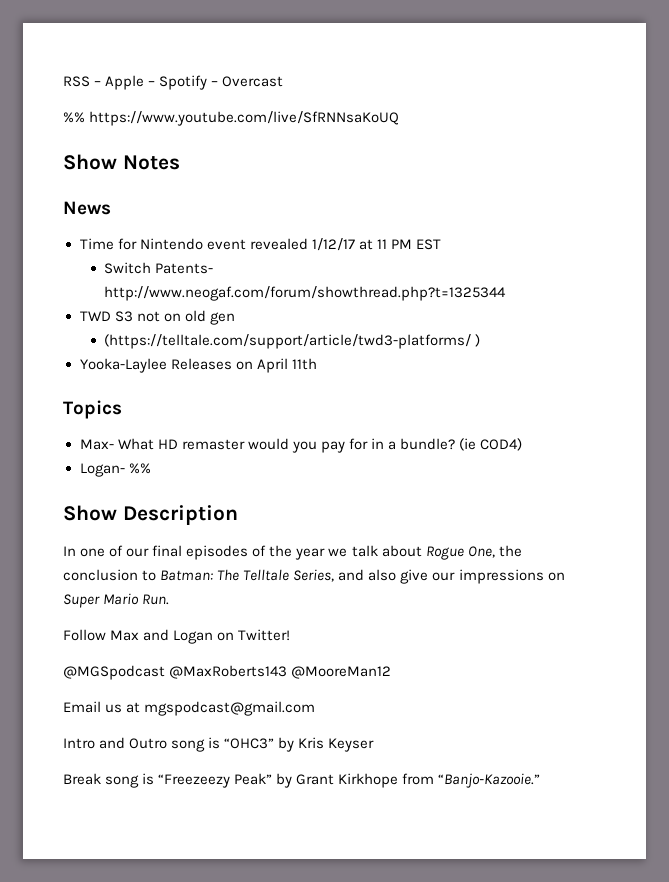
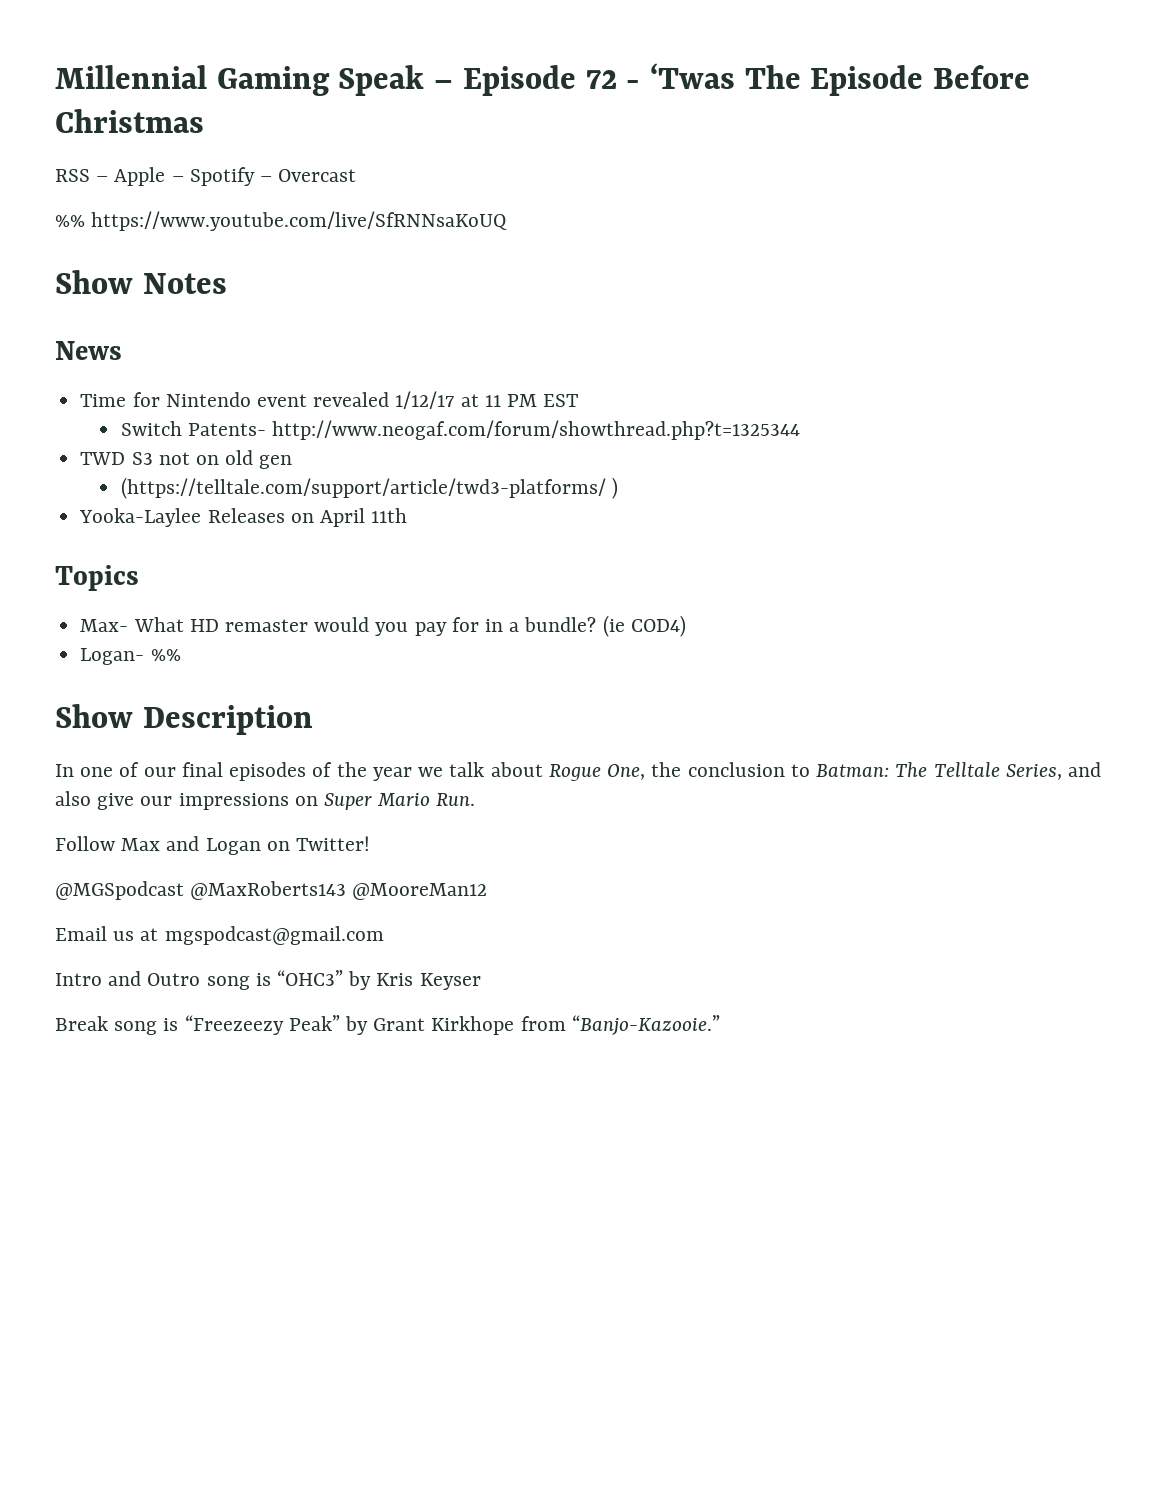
(63, 81) none -> [55,63,1031,96] [55,109,204,133] Millennial Gaming Speak – Episode 72 - ‘Twas The Episode Before Christmas //

